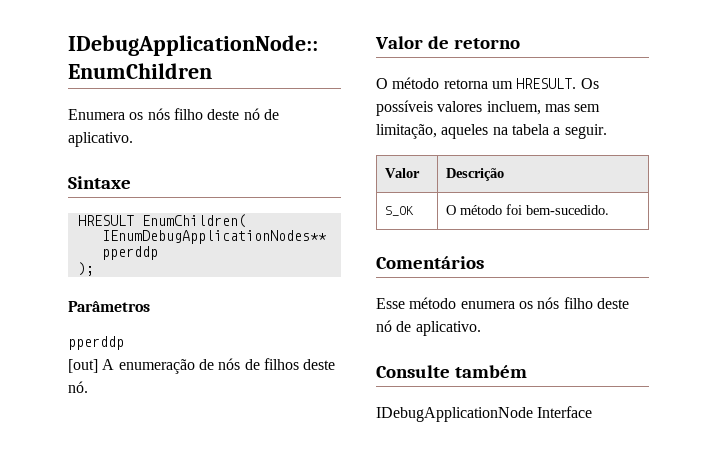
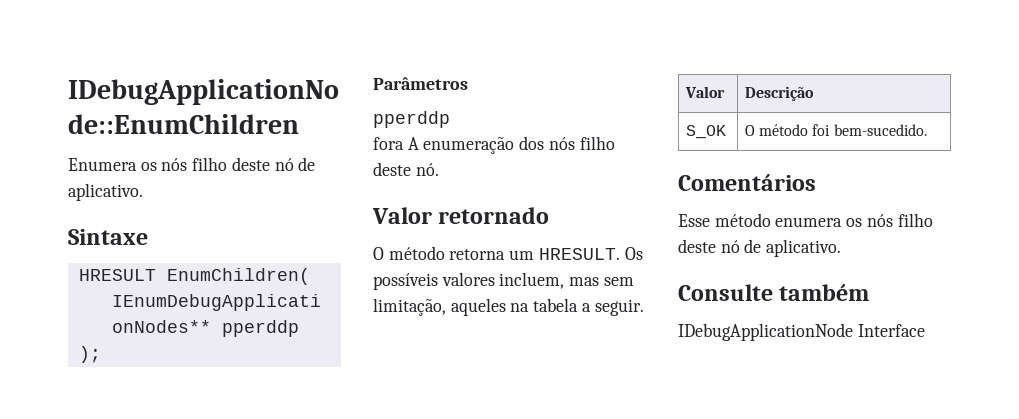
[68,359,98,373] [out] -> [373,137,404,150] fora
[198,358,299,370] de nós de filhos -> [519,136,615,150] dos nós filho
[428,36,521,49] de retorno -> [438,207,550,224] retornado

